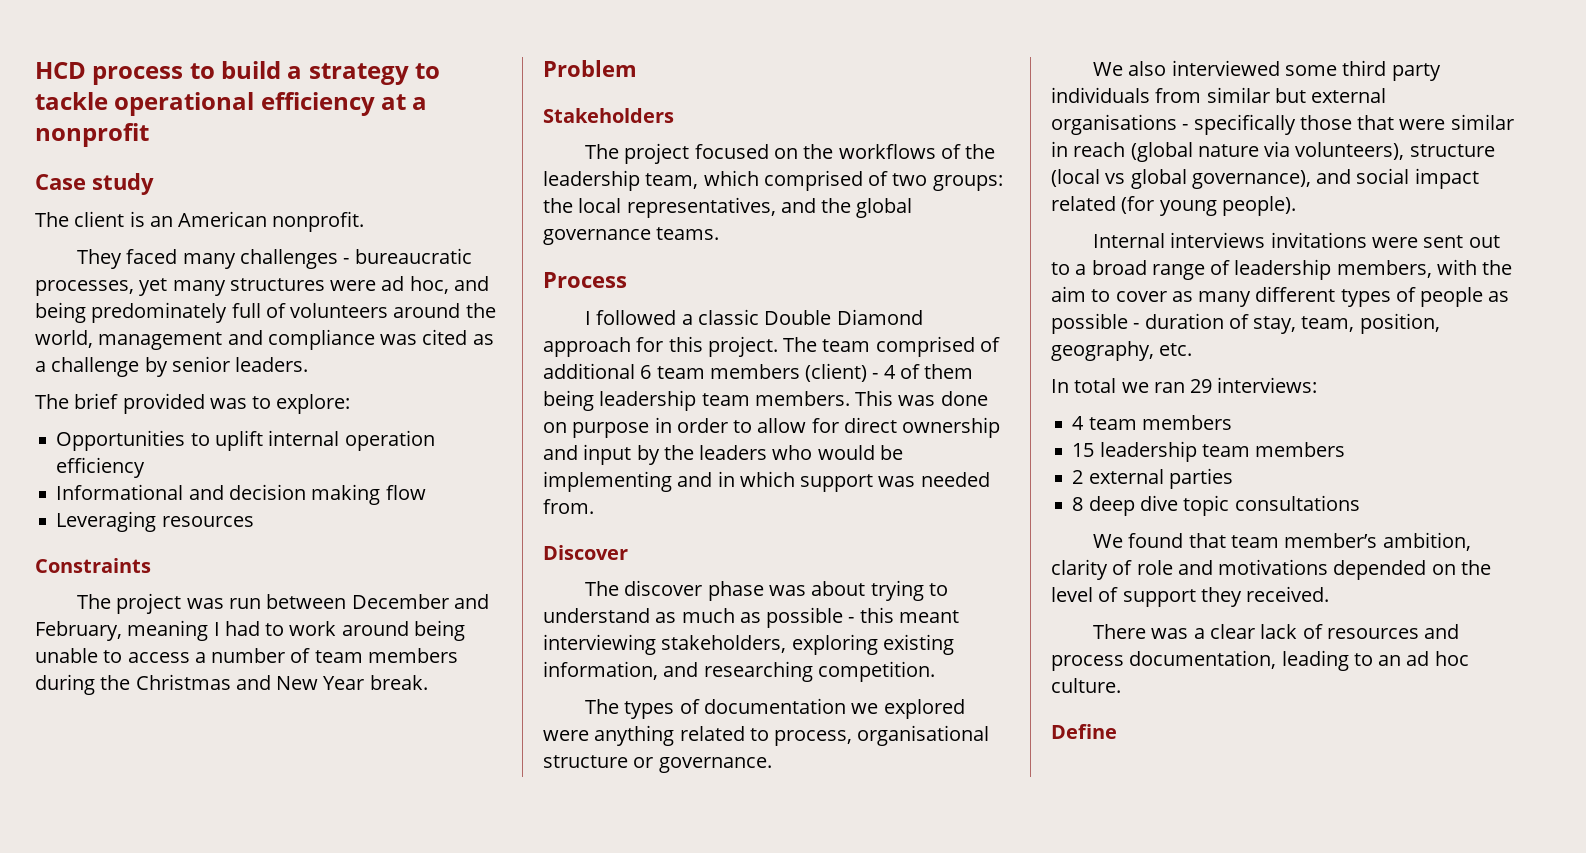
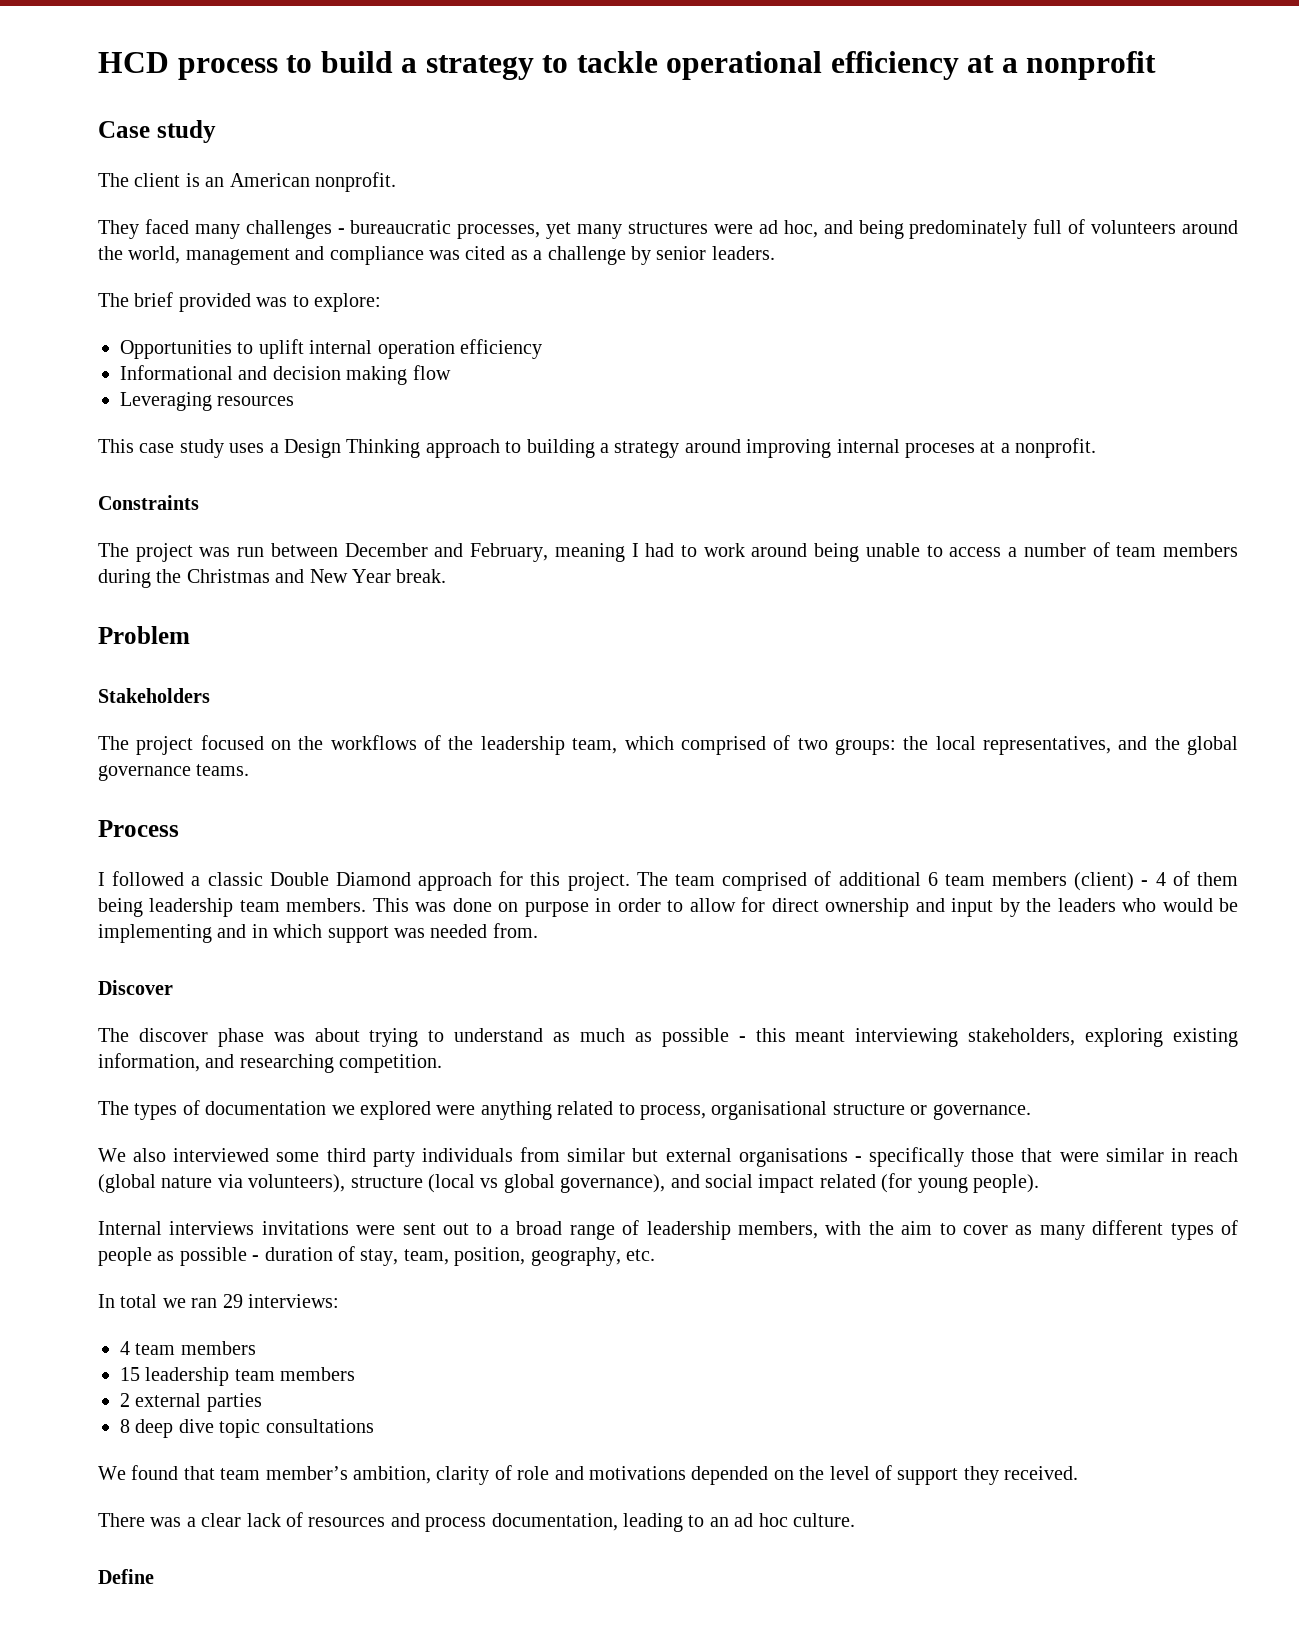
(254, 521) none -> [98,438,1097,458] // This case study uses a Design Thinking approach to building a strategy around improving internal proceses at a nonprofit.

